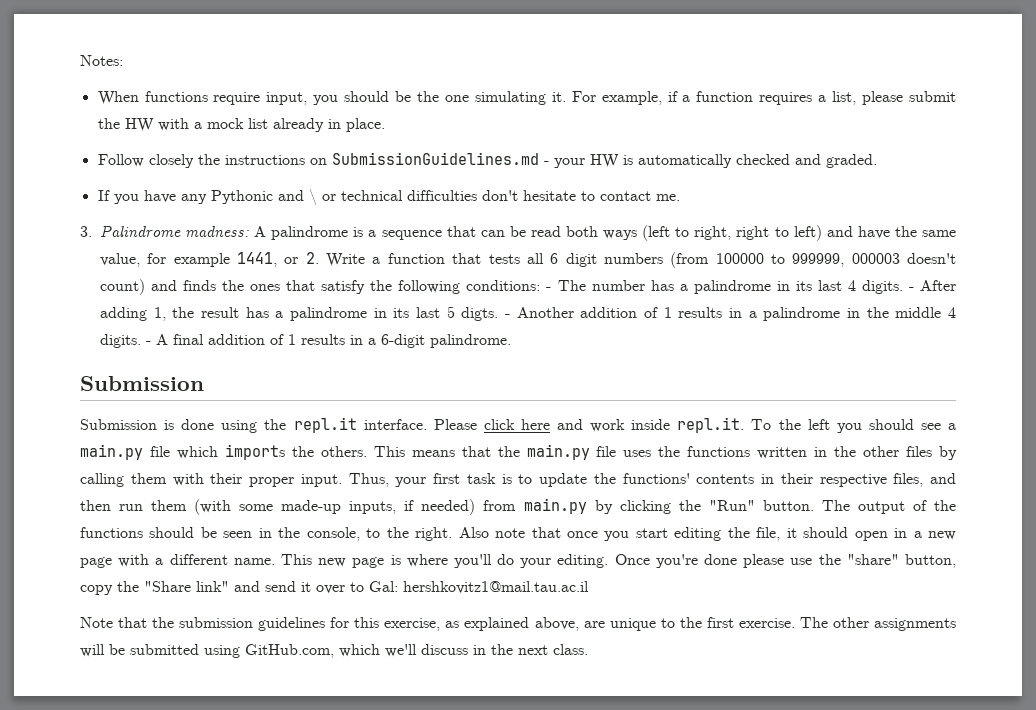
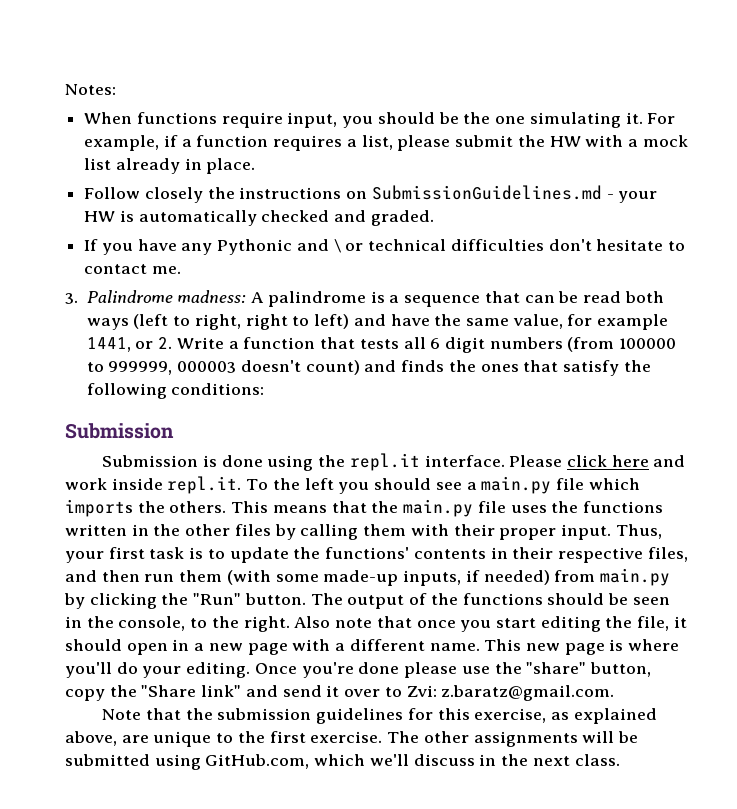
[546,280,956,294] [100,306,956,321] [100,334,511,348] - The number has a palindrome in its last 4 digits. - After adding 1, the result has a palindrome in its last 5 digts. - Another addition of 1 results in a palindrome in the middle 4 digits. - A final addition of 1 results in a 6-digit palindrome. -> (265, 389) none
[369,581,589,594] Gal: hershkovitz1@mail.tau.ac.il -> [406,685,615,701] Zvi: z.baratz@gmail.com.

